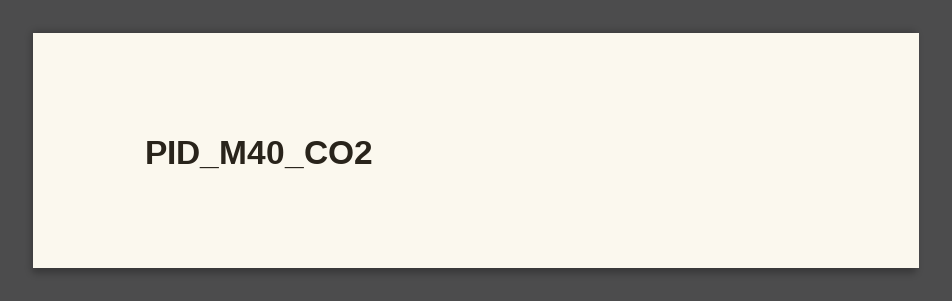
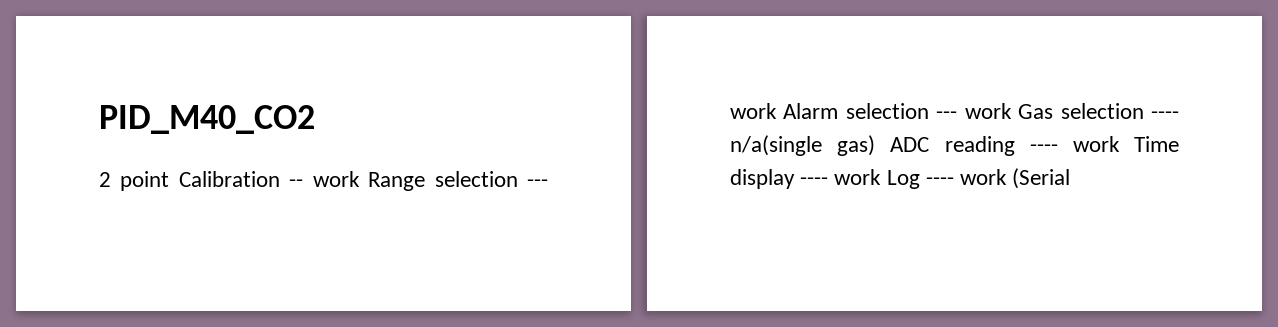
(373, 155) none -> [99,171,548,191] [730,103,1179,119] [730,135,1179,156] [730,168,1071,189] // 2 point Calibration -- work Range selection --- work Alarm selection --- work Gas selection ---- n/a(single gas) ADC reading ---- work Time display ---- work Log ---- work (Serial

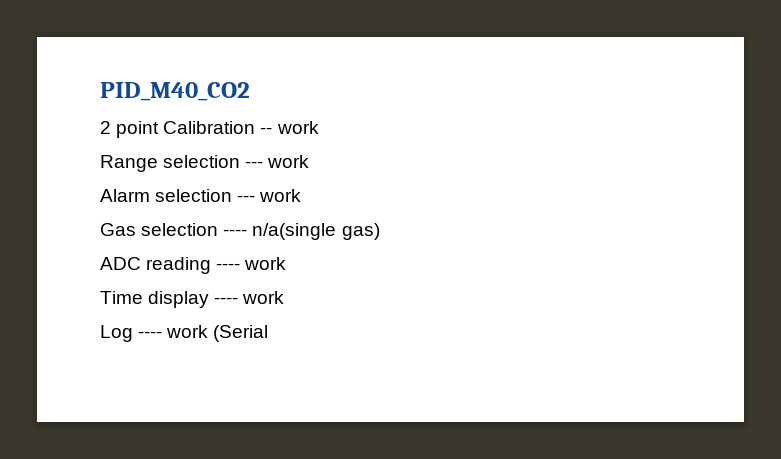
(360, 179) none -> (319, 127) //
(777, 111) none -> (310, 161) //
(1012, 111) none -> (302, 195) //
(876, 145) none -> (380, 231) //
(1120, 144) none -> (287, 263) //
(882, 177) none -> (285, 297) //

